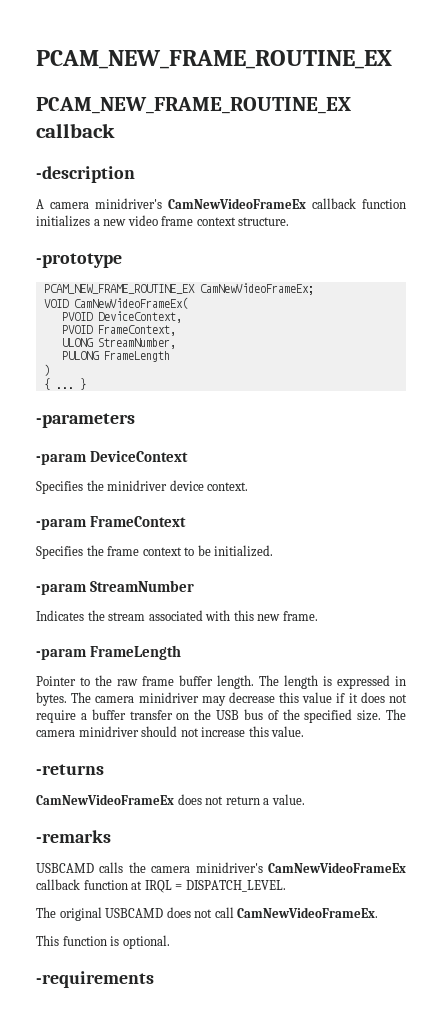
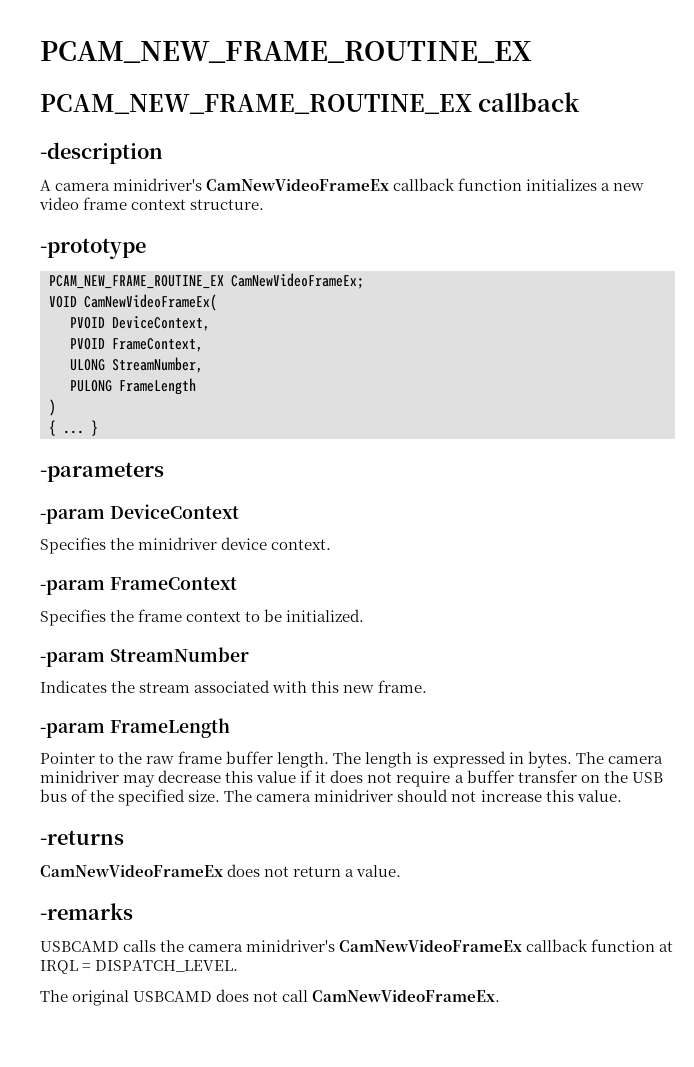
[36,935,170,949] [36,971,154,988] // This function is optional. // -requirements -> (501, 996) none

